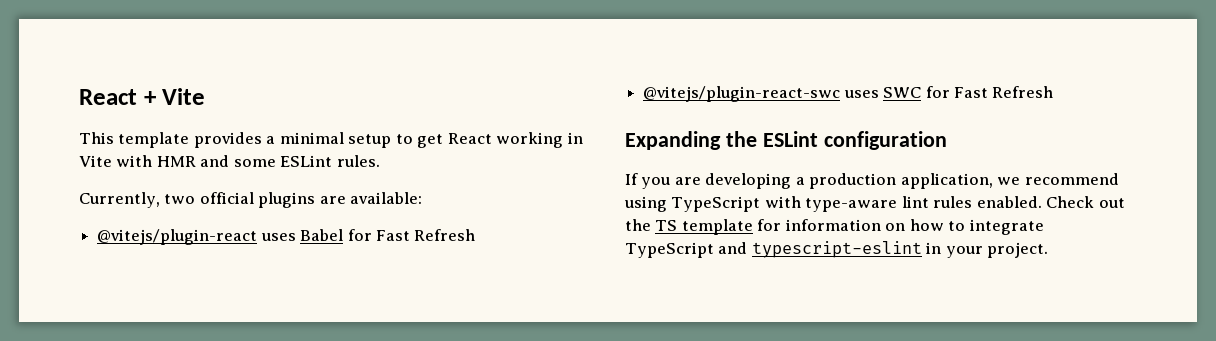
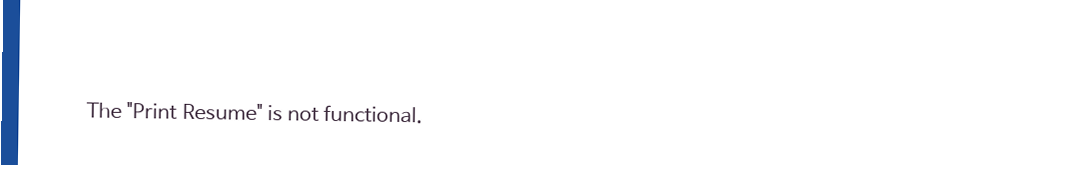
[79,88,206,105] [79,132,583,148] [79,155,380,167] [79,192,423,208] [97,229,476,245] [643,86,1054,102] [625,131,947,150] [625,173,1119,189] [624,196,1125,212] [625,219,1044,235] [625,241,1049,258] React + Vite // This template provides a minimal setup to get React working in Vite with HMR and some ESLint rules. // Currently, two official plugins are available: // @vitejs/plugin-react uses Babel for Fast Refresh // @vitejs/plugin-react-swc uses SWC for Fast Refresh // Expanding the ESLint configuration // If you are developing a production application, we recommend using TypeScript with type-aware lint rules enabled. Check out the TS template for information on how to integrate TypeScript and typescript-eslint in your project. -> [86,102,424,124] The "Print Resume" is not functional.

